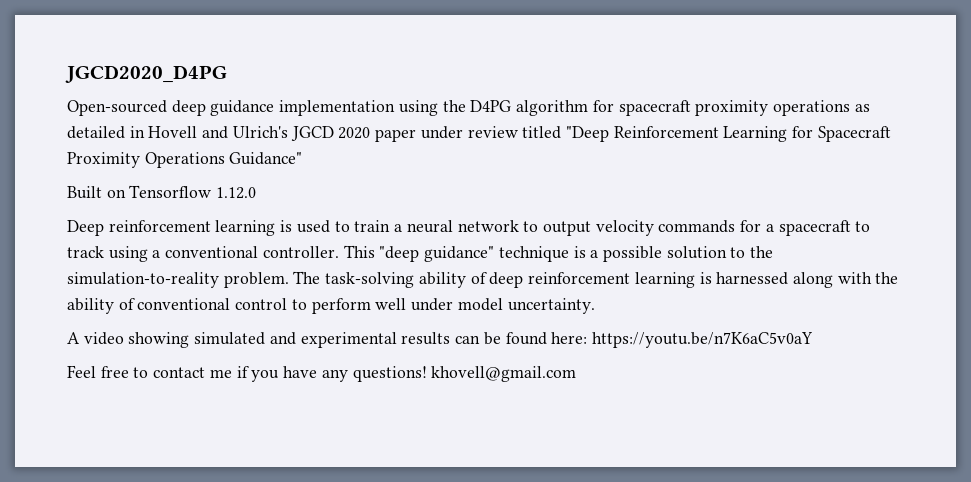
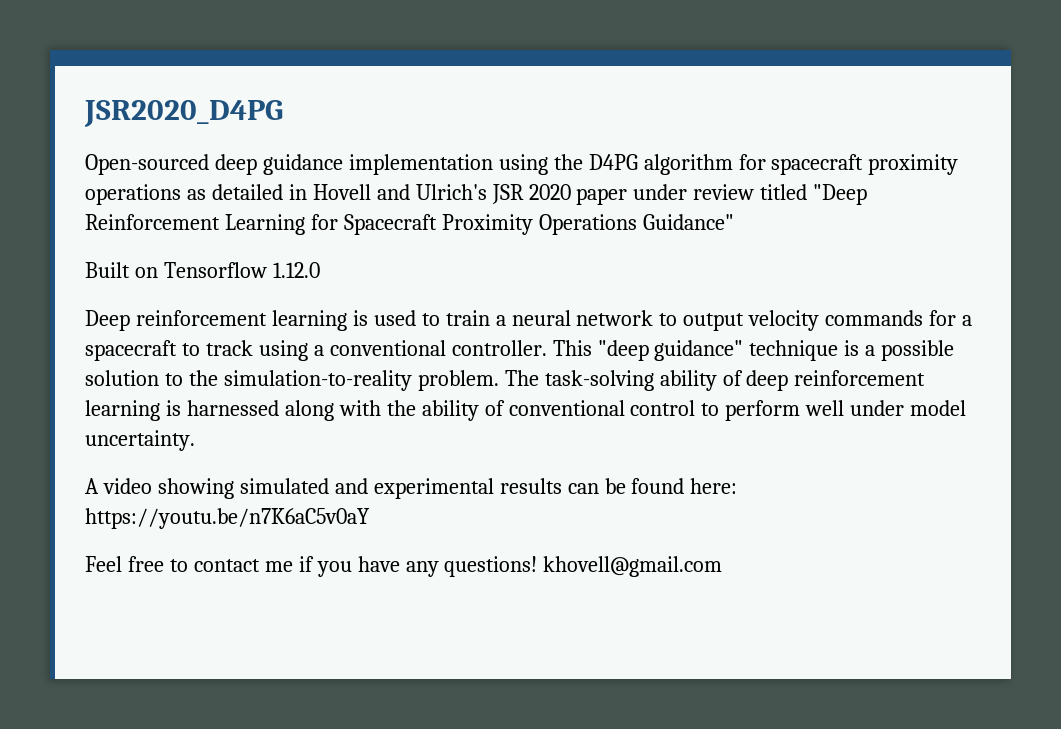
[65,65,227,83] JGCD2020_D4PG -> [84,100,283,127] JSR2020_D4PG
[290,126,334,141] JGCD -> [491,184,524,204] JSR

